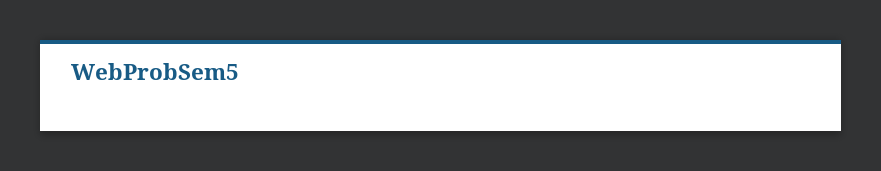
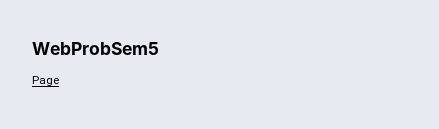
(239, 71) none -> [32,76,59,86] // Page

